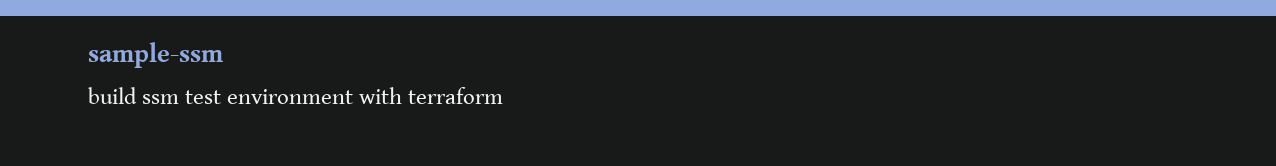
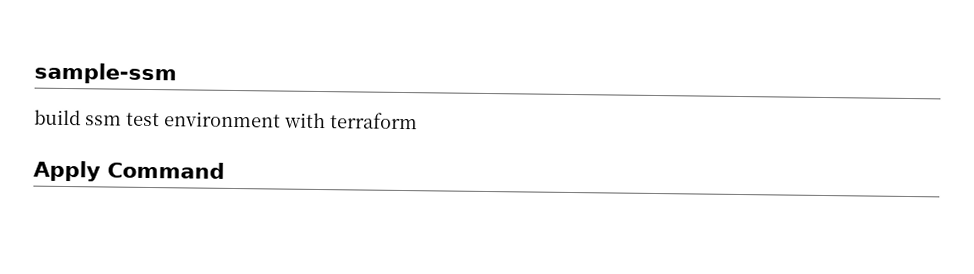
(504, 95) none -> [33,160,225,182] // Apply Command

